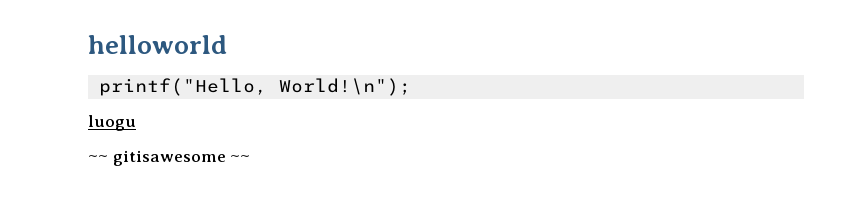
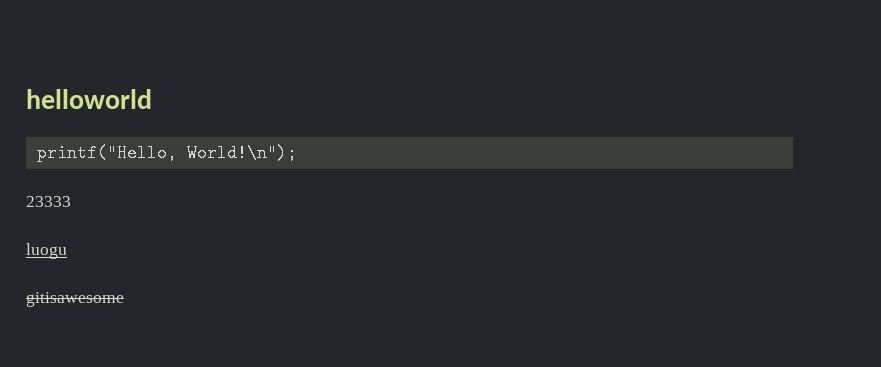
(411, 87) none -> [26,196,71,207] // 23333
[88,150,251,166] ~~ gitisawesome ~~ -> [26,292,124,307] gitisawesome

